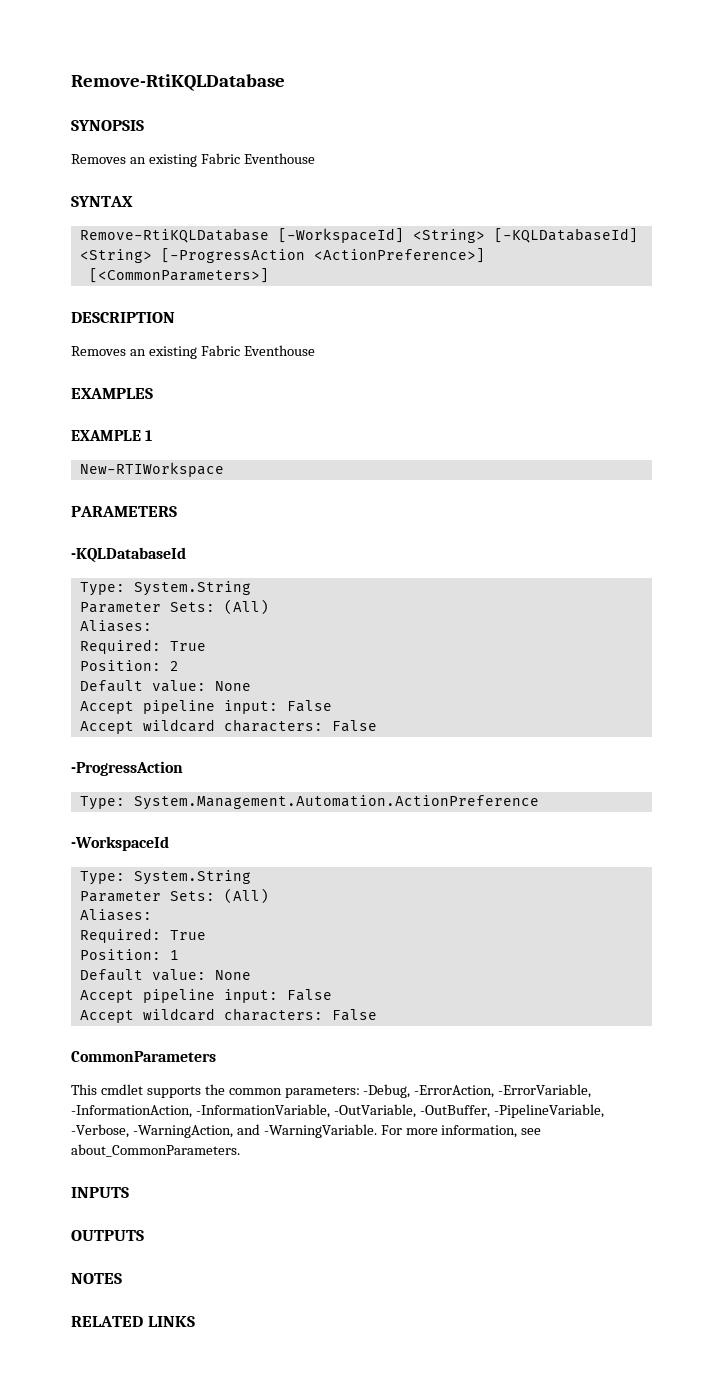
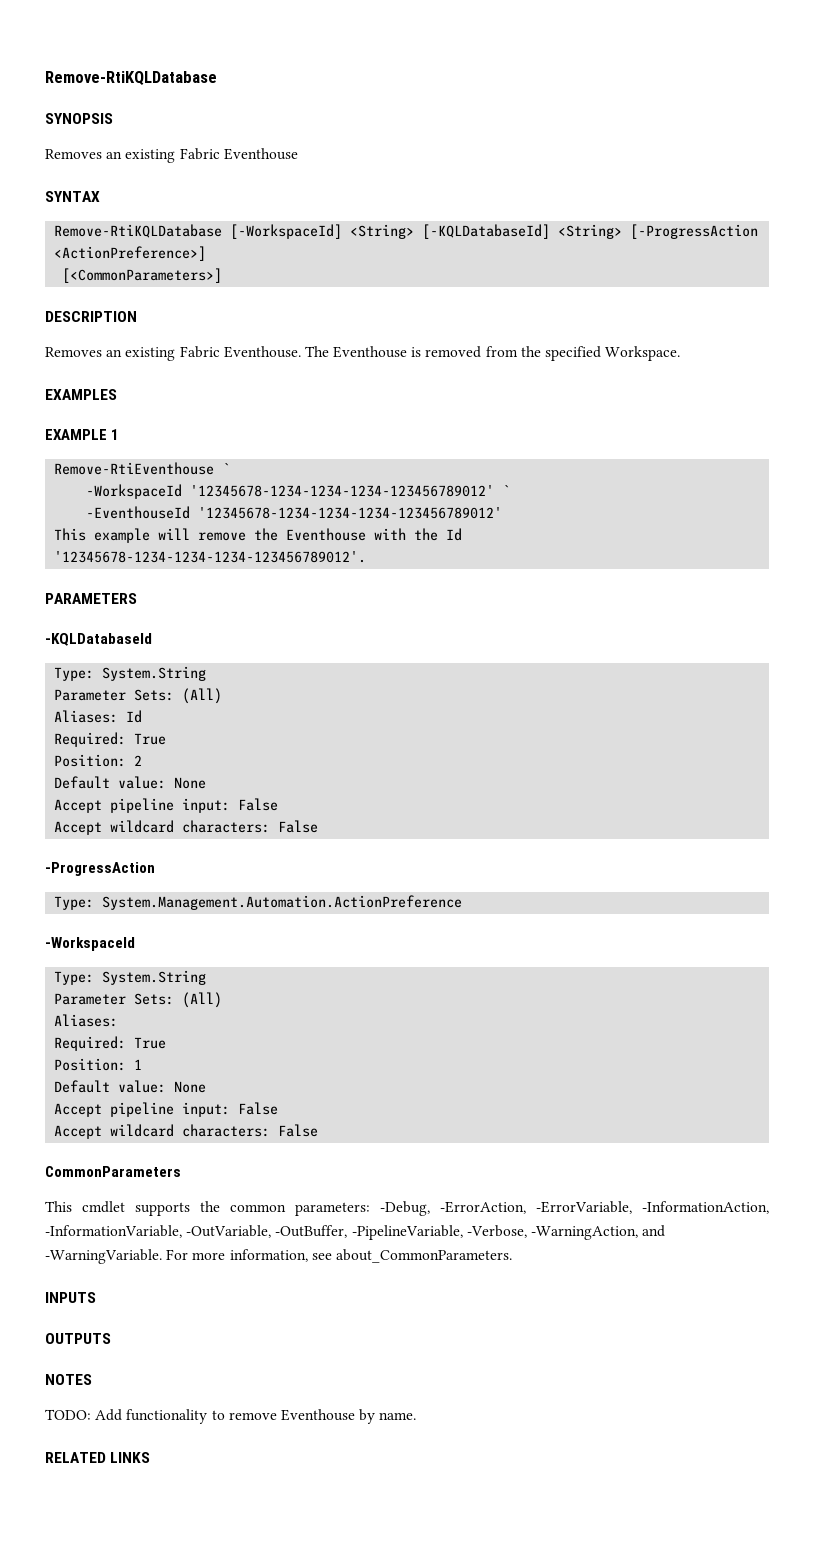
[243,345,315,356] [71,388,153,399] [71,430,153,441] [79,462,224,477] Eventhouse // EXAMPLES // EXAMPLE 1 // New-RTIWorkspace -> [223,346,681,361] [45,389,117,400] [45,429,120,440] [54,462,231,475] [86,484,511,499] [86,506,503,519] [54,528,463,543] [54,551,367,563] Eventhouse. The Eventhouse is removed from the specified Workspace. // EXAMPLES // EXAMPLE 1 // Remove-RtiEventhouse ` // -WorkspaceId '12345678-1234-1234-1234-123456789012' ` // -EventhouseId '12345678-1234-1234-1234-123456789012' // This example will remove the Eventhouse with the Id '12345678-1234-1234-1234-123456789012'.
(152, 626) none -> [126,710,143,723] Id
(122, 1278) none -> [45,1409,417,1424] // TODO: Add functionality to remove Eventhouse by name.

